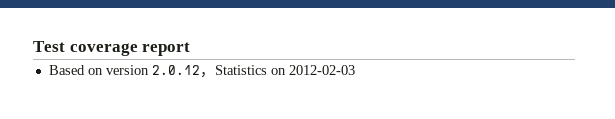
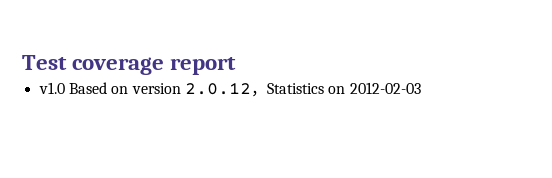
(191, 49) none -> [38,82,65,94] v1.0

